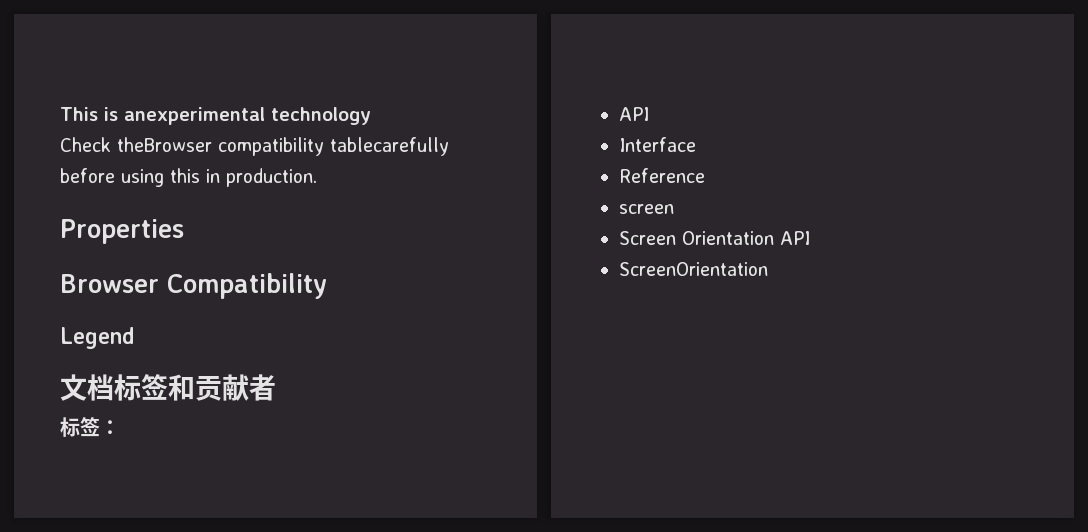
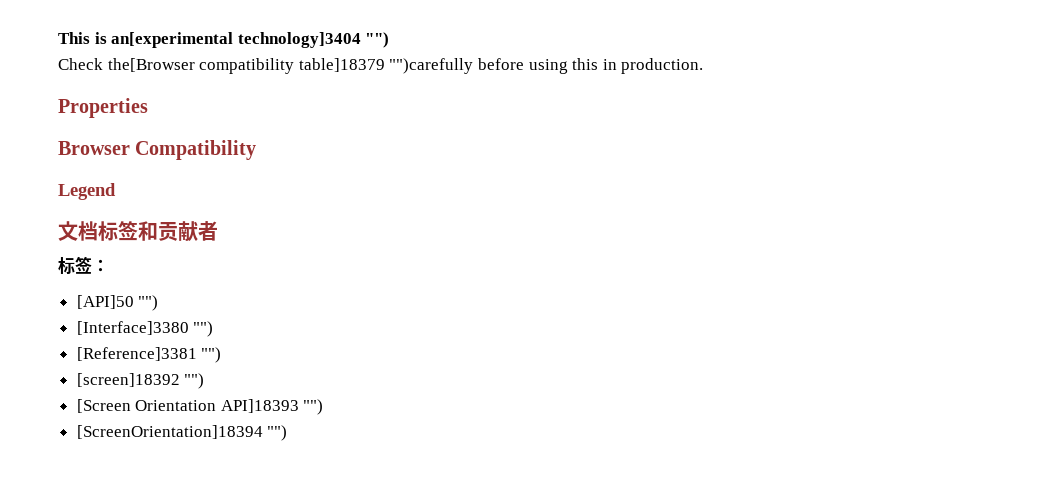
[124,107,371,125] [60,137,449,156] anexperimental technology // Check theBrowser compatibility tablecarefully -> [111,32,390,48] [58,58,474,74] an[experimental technology]3404 "") // Check the[Browser compatibility table]18379 "")carefully
[619,107,649,121] [619,137,696,152] [619,168,705,183] [619,204,674,214] [619,231,810,245] [619,262,768,276] API // Interface // Reference // screen // Screen Orientation API // ScreenOrientation -> [76,295,159,311] [76,321,214,337] [76,347,222,363] [76,373,205,389] [76,399,324,415] [76,425,288,441] [API]50 "") // [Interface]3380 "") // [Reference]3381 "") // [screen]18392 "") // [Screen Orientation API]18393 "") // [ScreenOrientation]18394 "")

